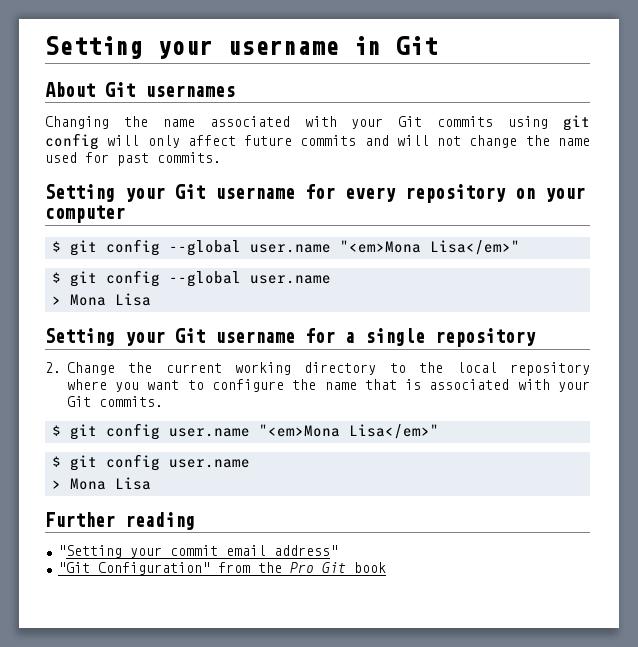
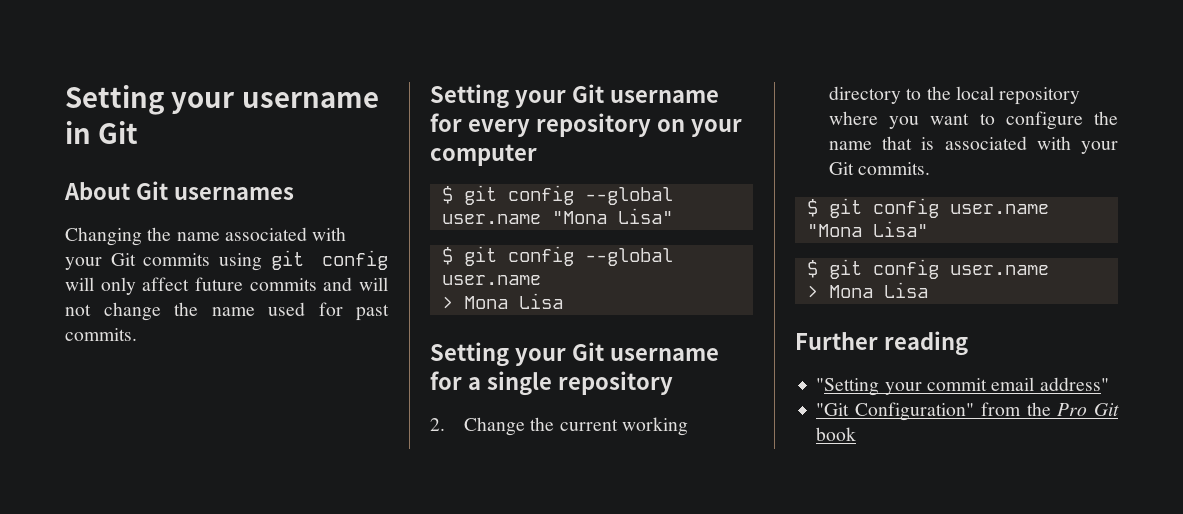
[339,240,520,255] "<em>Mona Lisa</em>" -> [551,208,673,224] "Mona Lisa"
[258,424,439,439] "<em>Mona Lisa</em>" -> [806,221,928,237] "Mona Lisa"

